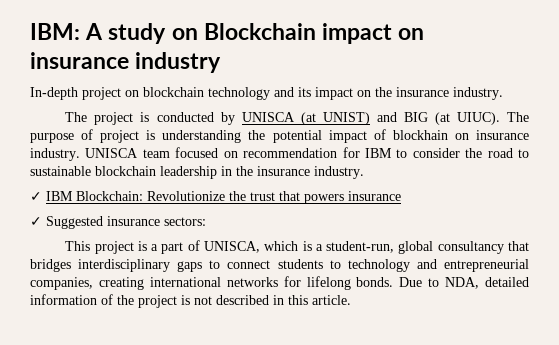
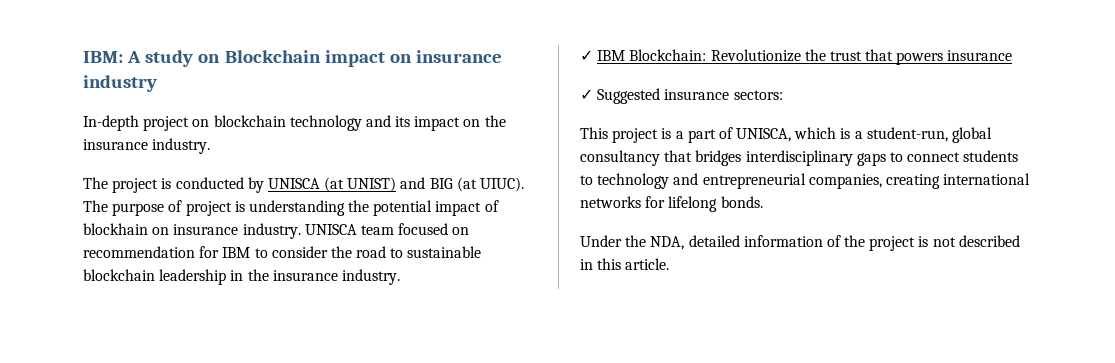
[399,277,440,287] Due to -> [580,235,647,247] // Under the

